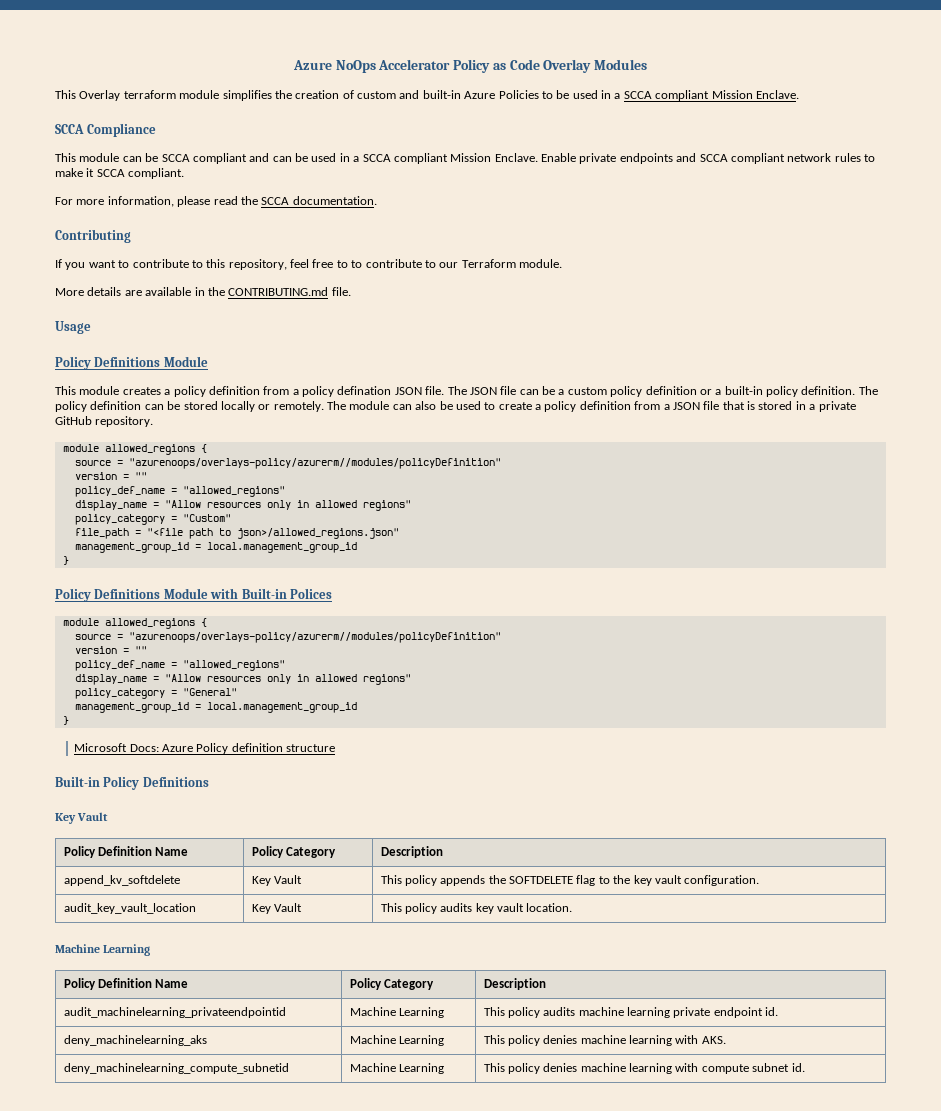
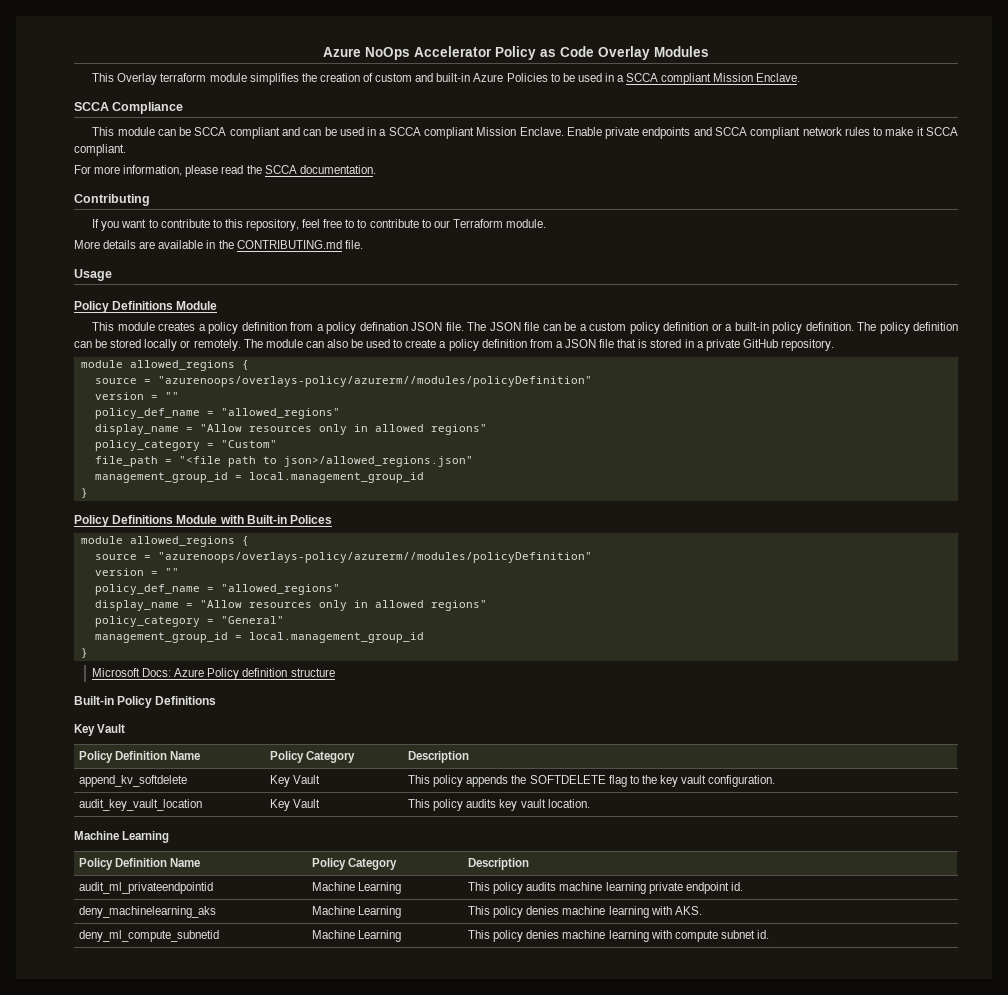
[63,1007,286,1018] audit_machinelearning_privateendpointid -> [79,882,214,894] audit_ml_privateendpointid
[63,1063,289,1074] deny_machinelearning_compute_subnetid -> [79,930,220,942] deny_ml_compute_subnetid

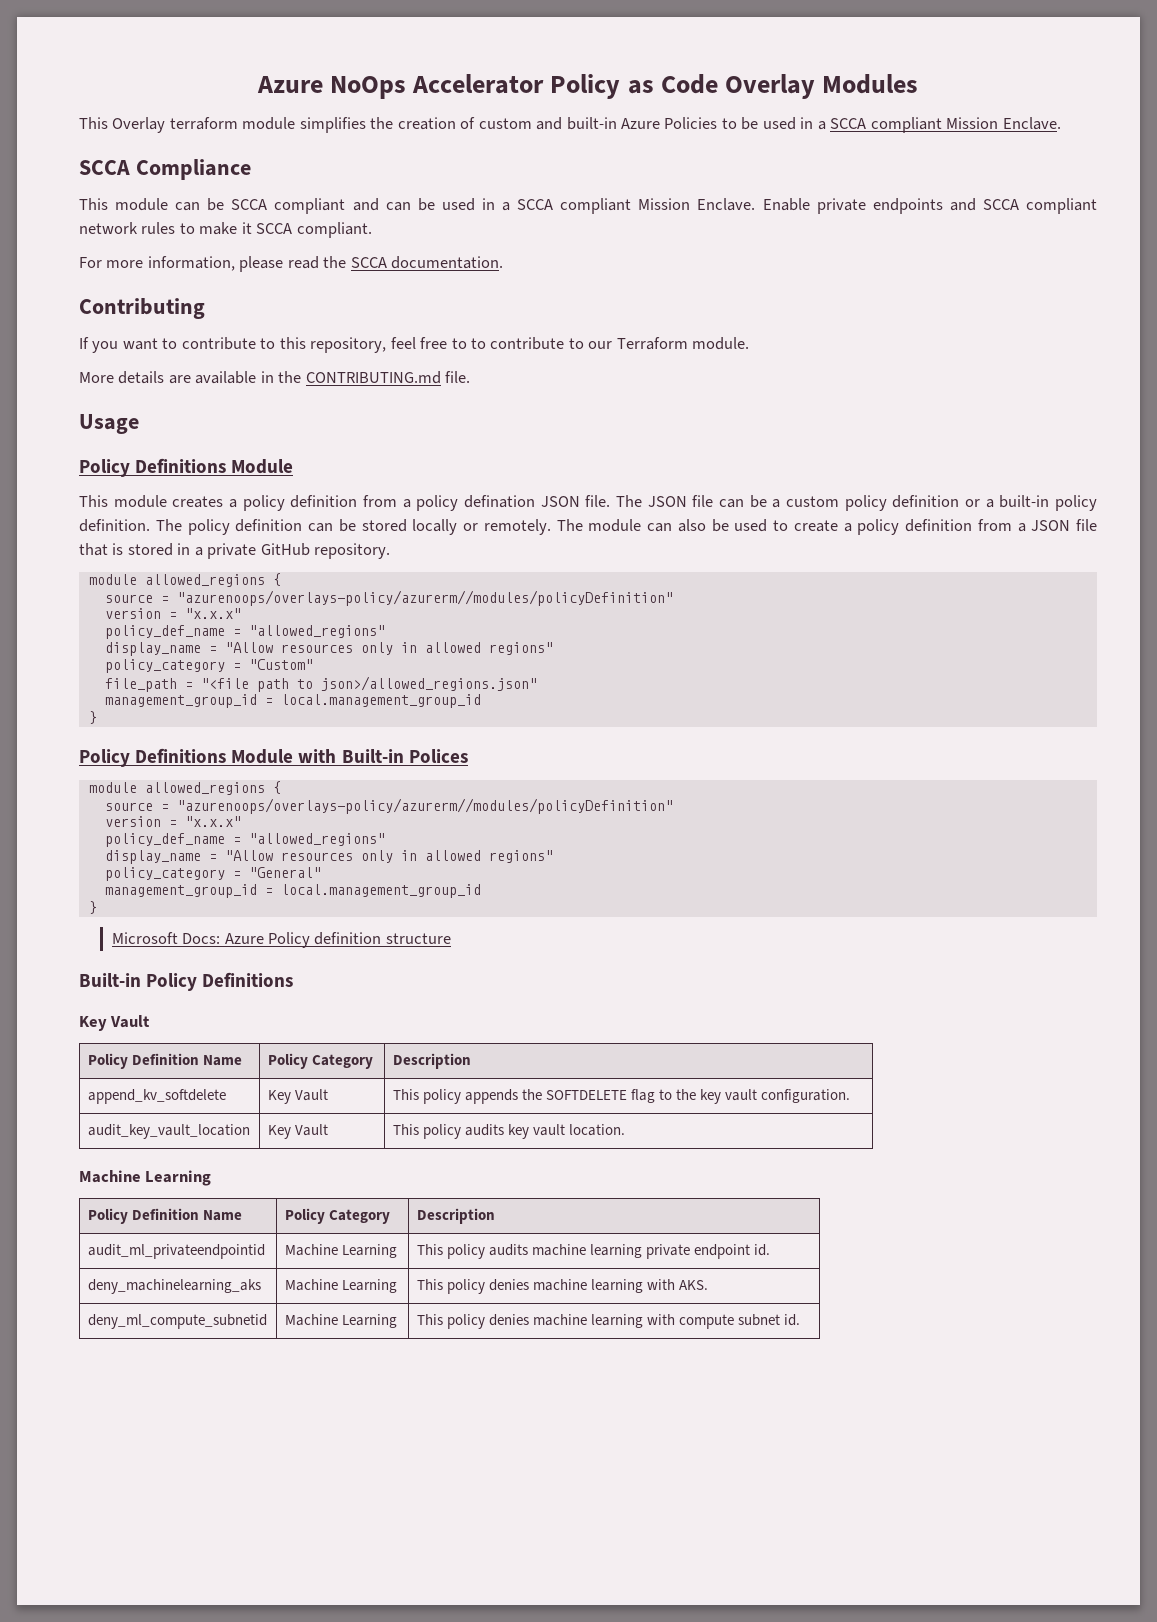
[164,392,179,400] "" -> [184,608,241,619] "x.x.x"
[164,568,179,576] "" -> [184,816,241,827] "x.x.x"

